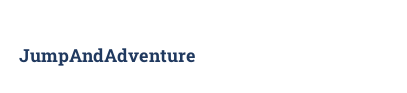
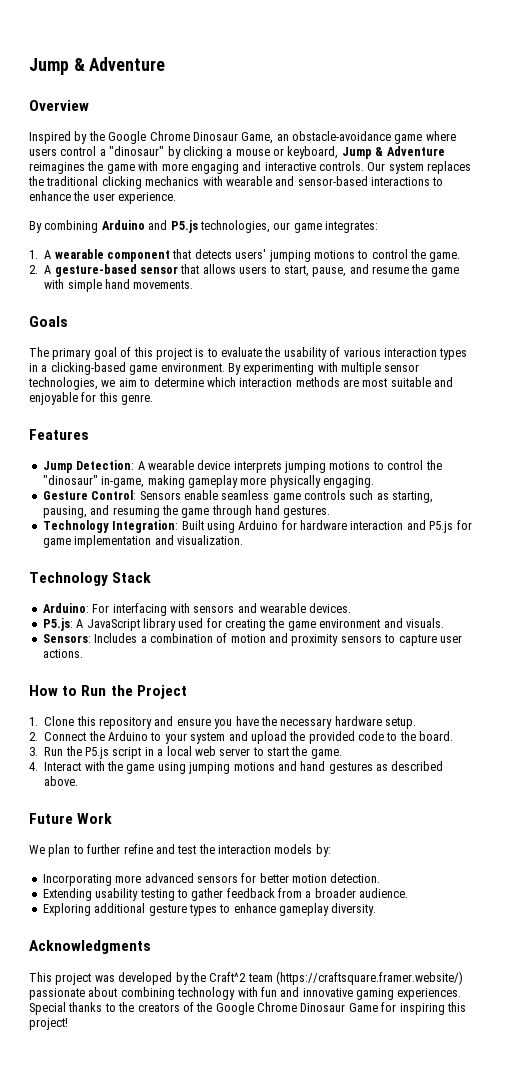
[19,48,196,66] JumpAndAdventure -> [29,57,166,75] [29,100,89,111] [29,131,456,144] [29,146,445,159] [29,161,472,174] [28,176,444,189] [29,191,177,204] [29,220,378,233] [29,249,461,262] [29,264,459,277] [44,279,194,292] [29,316,68,327] [29,347,468,360] [29,362,420,375] [28,377,454,390] [29,392,154,405] [29,429,89,440] [42,460,442,473] [42,475,374,488] [42,490,434,503] [42,505,331,518] [42,520,472,533] [42,535,243,548] [29,572,152,586] [42,603,352,616] [42,618,444,631] [42,633,462,646] [42,649,83,658] [29,685,187,699] [29,716,416,729] [29,731,454,744] [29,746,342,759] [29,761,444,774] [44,776,79,786] [29,813,113,824] [29,844,331,857] [42,873,381,886] [42,888,409,901] [42,903,377,916] [29,940,151,954] [29,971,463,985] [29,987,462,1000] [29,1002,466,1015] [29,1018,68,1030] Jump & Adventure // Overview // Inspired by the Google Chrome Dinosaur Game, an obstacle-avoidance game where users control a "dinosaur" by clicking a mouse or keyboard, Jump & Adventure reimagines the game with more engaging and interactive controls. Our system replaces the traditional clicking mechanics with wearable and sensor-based interactions to enhance the user experience. // By combining Arduino and P5.js technologies, our game integrates: // 1. A wearable component that detects users' jumping motions to control the game. // 2. A gesture-based sensor that allows users to start, pause, and resume the game with simple hand movements. // Goals // The primary goal of this project is to evaluate the usability of various interaction types in a clicking-based game environment. By experimenting with multiple sensor technologies, we aim to determine which interaction methods are most suitable and enjoyable for this genre. // Features // Jump Detection: A wearable device interprets jumping motions to control the "dinosaur" in-game, making gameplay more physically engaging. // Gesture Control: Sensors enable seamless game controls such as starting, pausing, and resuming the game through hand gestures. // Technology Integration: Built using Arduino for hardware interaction and P5.js for game implementation and visualization. // Technology Stack // Arduino: For interfacing with sensors and wearable devices. // P5.js: A JavaScript library used for creating the game environment and visuals. // Sensors: Includes a combination of motion and proximity sensors to capture user actions. // How to Run the Project // 1. Clone this repository and ensure you have the necessary hardware setup. // 2. Connect the Arduino to your system and upload the provided code to the board. // 3. Run the P5.js script in a local web server to start the game. // 4. Interact with the game using jumping motions and hand gestures as described above. // Future Work // We plan to further refine and test the interaction models by: // Incorporating more advanced sensors for better motion detection. // Extending usability testing to gather feedback from a broader audience. // Exploring additional gesture types to enhance gameplay diversity. // Acknowledgments // This project was developed by the Craft^2 team (https://craftsquare.framer.website/) passionate about combining technology with fun and innovative gaming experiences. Special thanks to the creators of the Google Chrome Dinosaur Game for inspiring this project!

